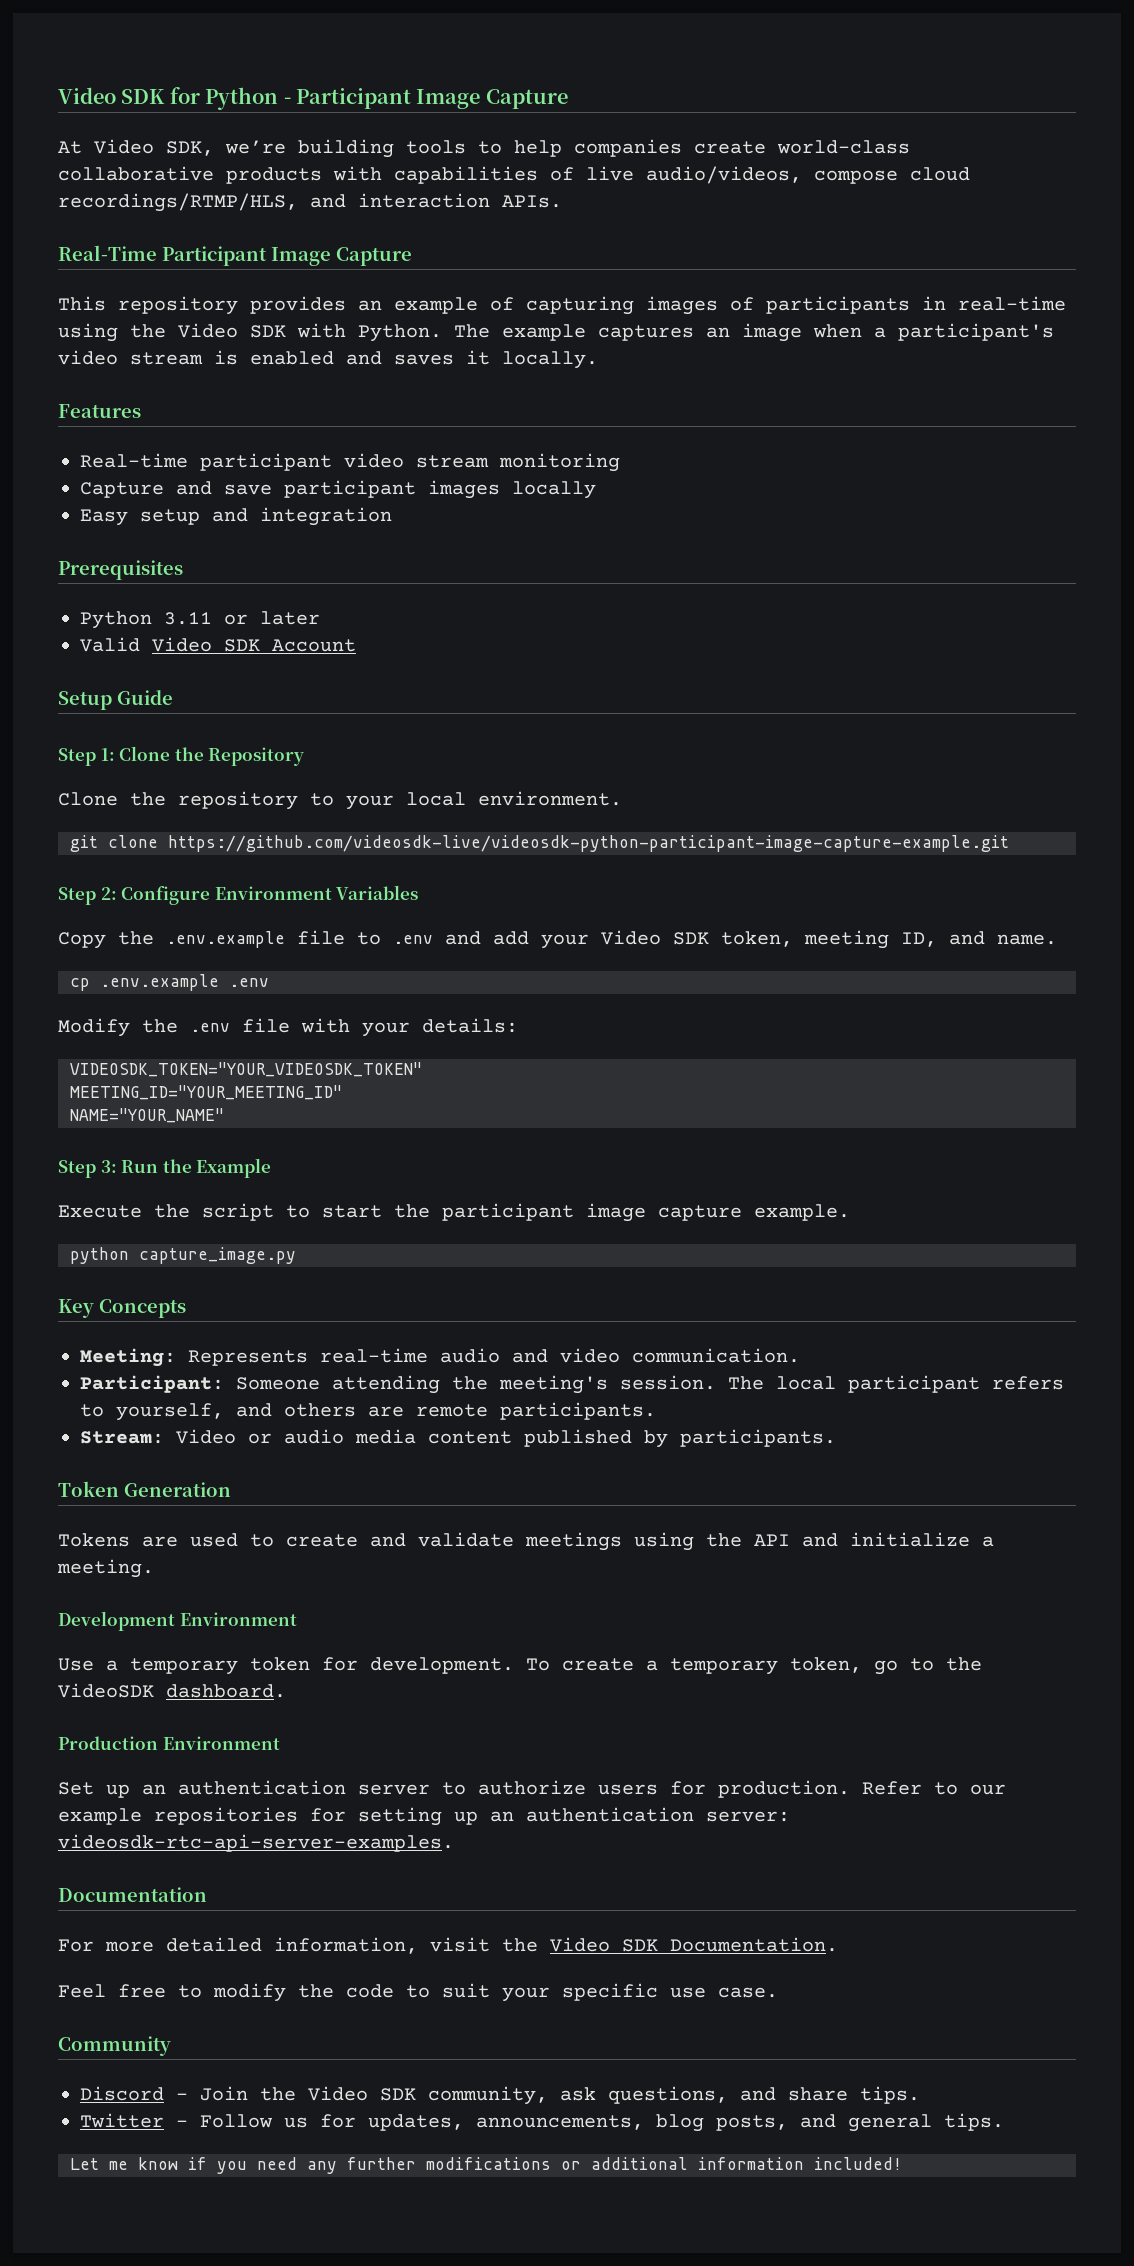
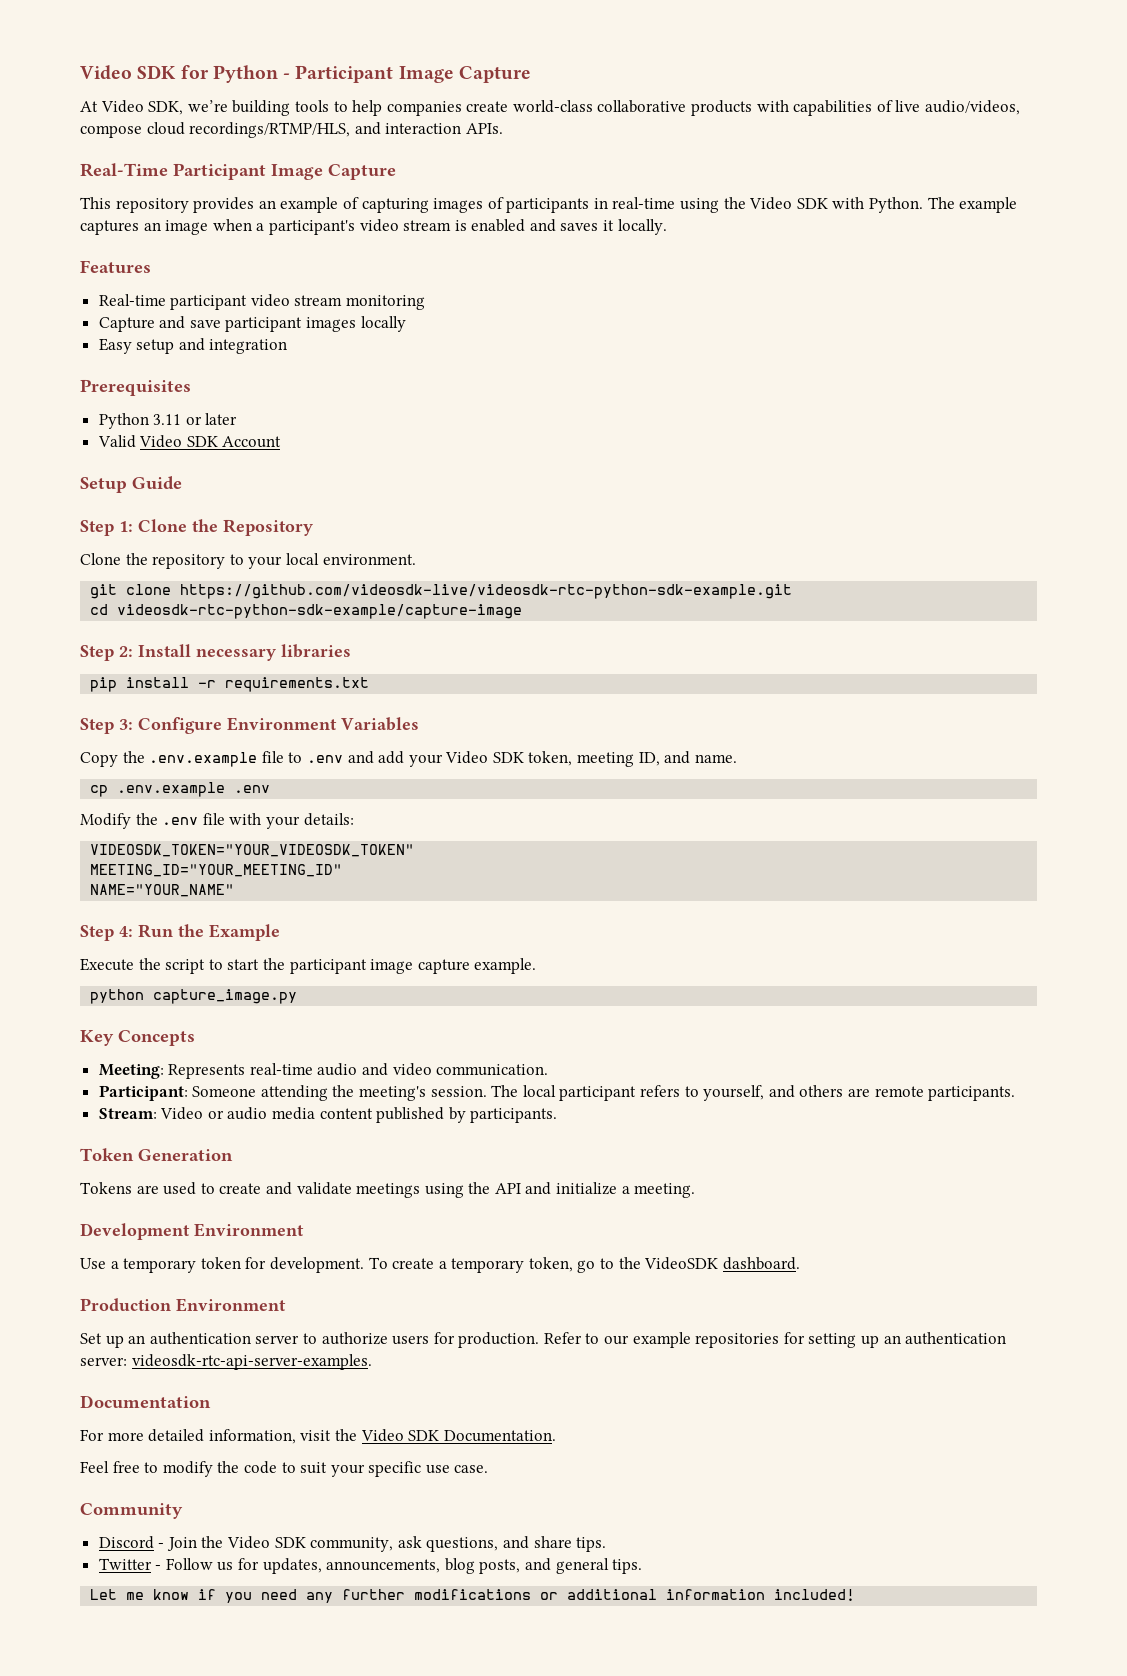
[168,835,1009,852] https://github.com/videosdk-live/videosdk-python-participant-image-capture-example.git -> [180,584,793,599] [90,604,523,619] https://github.com/videosdk-live/videosdk-rtc-python-sdk-example.git // cd videosdk-rtc-python-sdk-example/capture-image
(117, 893) none -> [138,644,351,661] [90,677,370,692] [80,718,133,734] Install necessary libraries // pip install -r requirements.txt // Step 3:
[100,1160,117,1173] 3: -> [119,926,133,937] 4:

